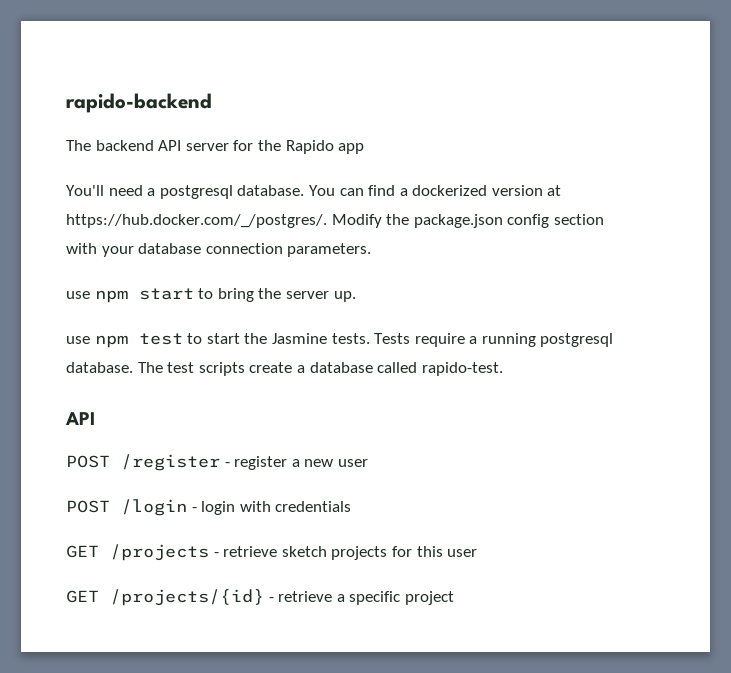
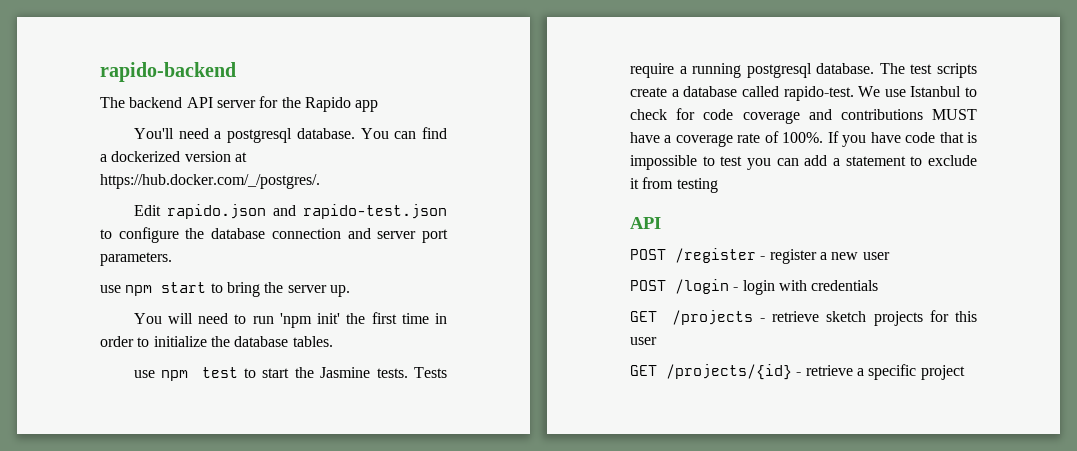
[331,214,604,228] [66,243,283,257] Modify the package.json config section with your database connection -> [133,204,448,219] [100,227,448,243] // Edit rapido.json and rapido-test.json to configure the database connection and server port
(356, 296) none -> [133,312,447,328] [100,336,333,347] // You will need to run 'npm init' the first time in order to initialize the database tables.
(503, 369) none -> [858,86,977,97] [630,108,977,124] [630,131,977,147] [630,155,977,170] [630,177,718,193] We use Istanbul to check for code coverage and contributions MUST have a coverage rate of 100%. If you have code that is impossible to test you can add a statement to exclude it from testing

